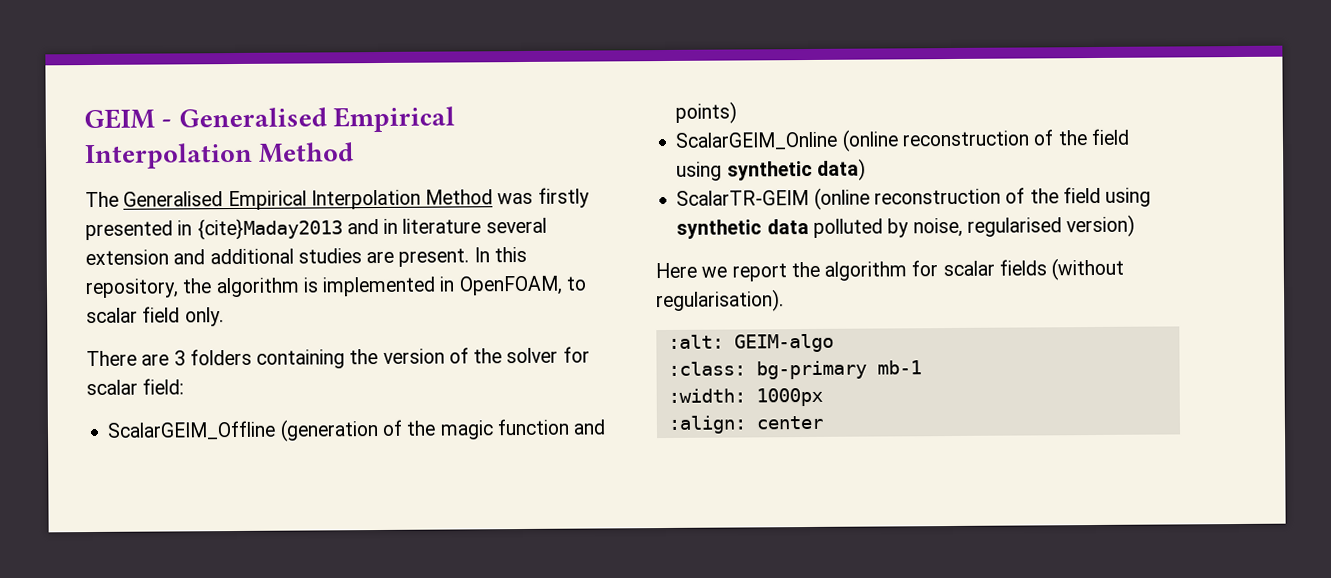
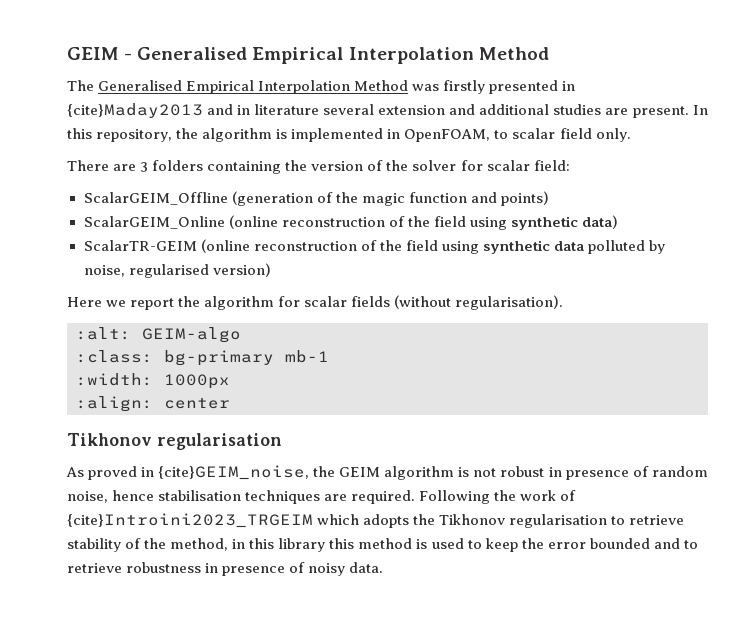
(823, 422) none -> [67,433,282,450] [66,465,708,480] [67,490,577,504] [67,513,685,528] [67,538,698,552] [67,562,384,576] // Tikhonov regularisation // As proved in {cite}GEIM_noise, the GEIM algorithm is not robust in presence of random noise, hence stabilisation techniques are required. Following the work of {cite}Introini2023_TRGEIM which adopts the Tikhonov regularisation to retrieve stability of the method, in this library this method is used to keep the error bounded and to retrieve robustness in presence of noisy data.

